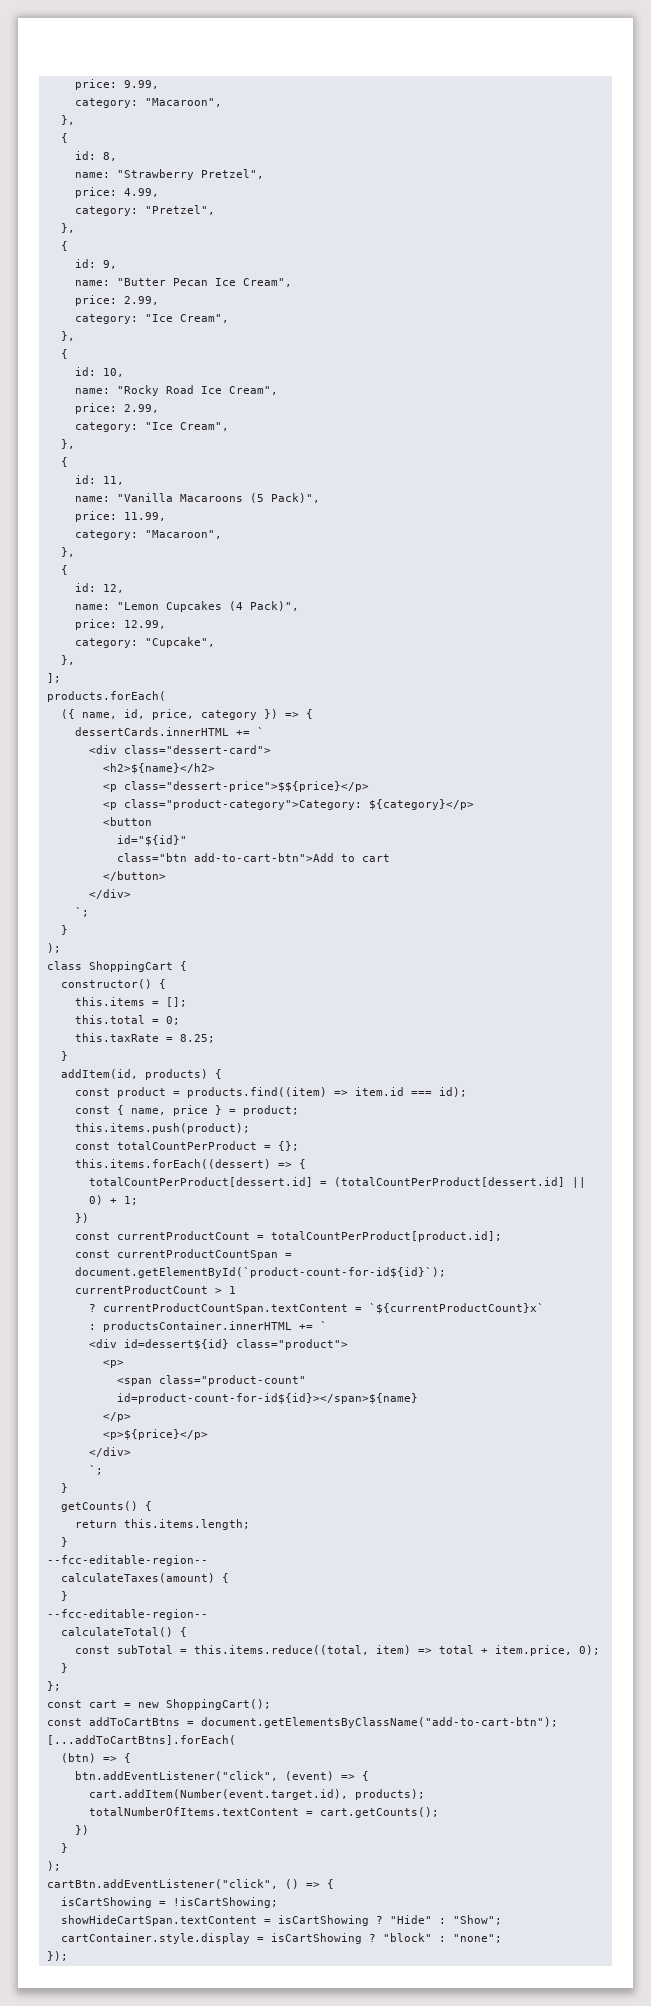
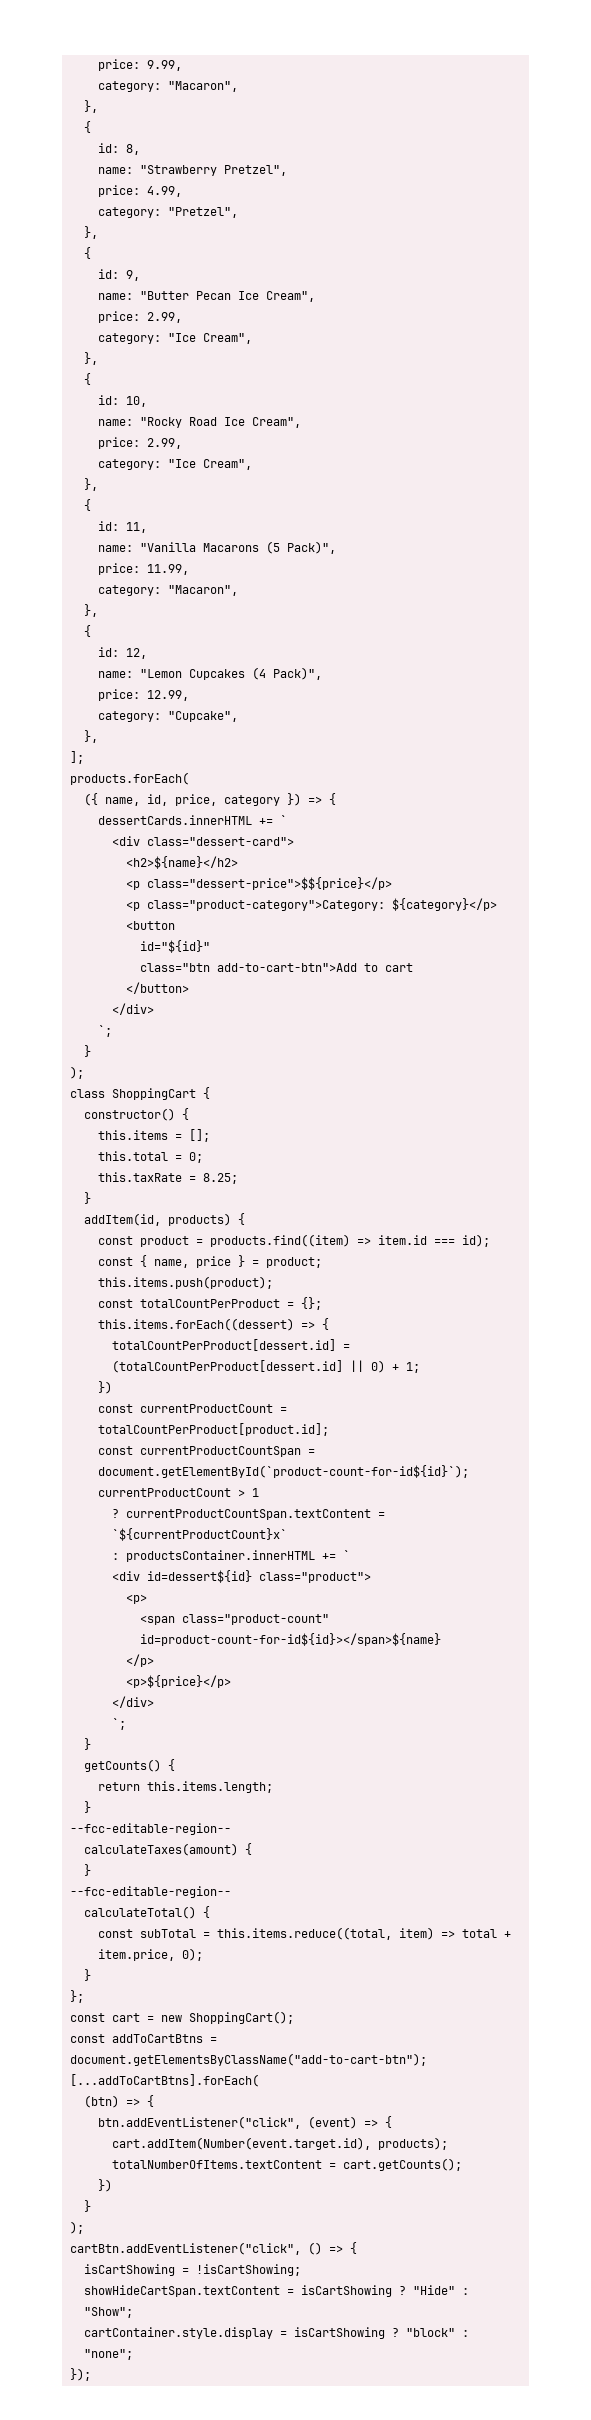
[144,98,222,107] "Macaroon", -> [167,81,238,92] "Macaron",
[179,494,243,502] Macaroons -> [202,543,259,552] Macarons
[144,530,222,539] "Macaroon", -> [167,585,238,596] "Macaron",

